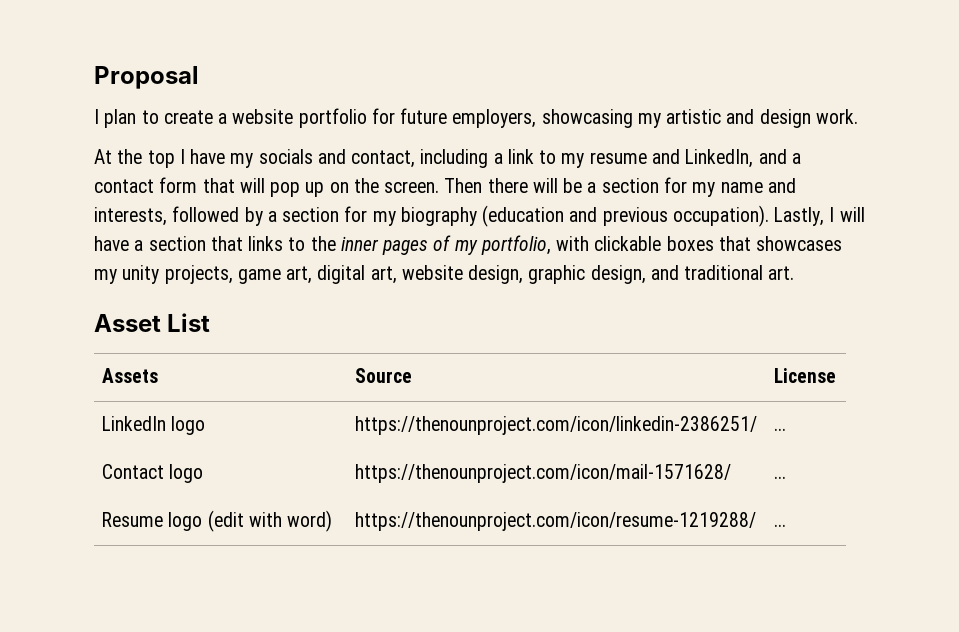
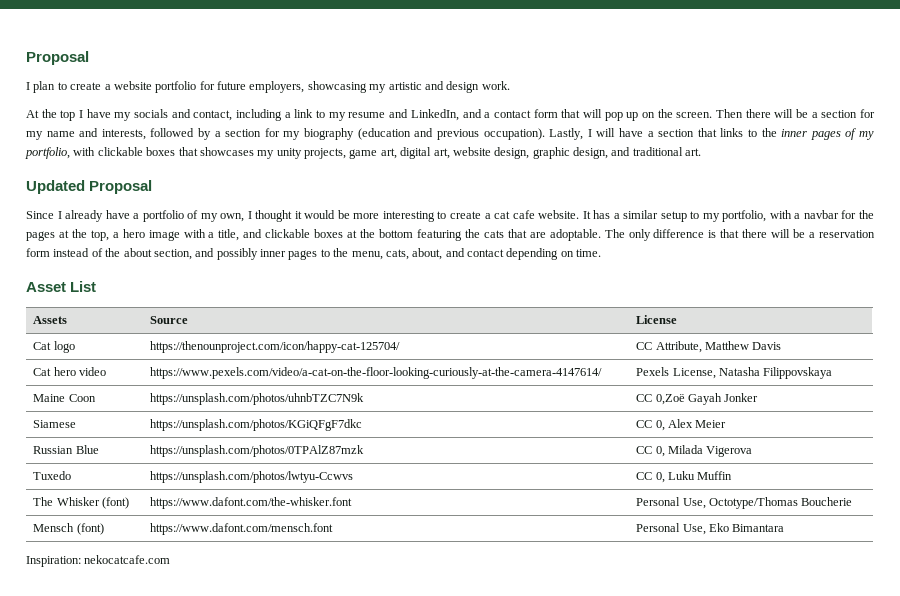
(795, 273) none -> [26,180,153,194] [26,210,874,222] [26,229,875,241] [26,248,602,260] // Updated Proposal // Since I already have a portfolio of my own, I thought it would be more interesting to create a cat cafe website. It has a similar setup to my portfolio, with a navbar for the pages at the top, a hero image with a title, and clickable boxes at the bottom featuring the cats that are adoptable. The only difference is that there will be a reservation form instead of the about section, and possibly inner pages to the menu, cats, about, and contact depending on time.
[101,416,206,435] [354,416,757,435] [773,428,786,431] [101,464,204,483] [354,464,731,483] [773,476,786,479] [101,510,333,532] [354,512,756,531] [773,524,786,527] LinkedIn logo | https://thenounproject.com/icon/linkedin-2386251/ | ... // Contact logo | https://thenounproject.com/icon/mail-1571628/ | ... // Resume logo (edit with word) | https://thenounproject.com/icon/resume-1219288/ | ... -> [33,341,75,353] [150,341,401,353] [636,341,782,353] [33,367,106,376] [150,367,603,379] [636,367,833,379] [33,394,96,402] [150,393,365,405] [636,393,759,405] [33,420,77,428] [150,419,363,431] [636,419,727,431] [33,445,99,454] [150,445,365,457] [636,445,753,457] [33,471,72,480] [150,471,354,483] [636,471,733,483] [33,497,129,509] [150,497,353,509] [636,497,853,509] [33,523,104,535] [150,523,334,535] [636,523,785,535] [26,555,171,567] Cat logo | https://thenounproject.com/icon/happy-cat-125704/ | CC Attribute, Matthew Davis // Cat hero video | https://www.pexels.com/video/a-cat-on-the-floor-looking-curiously-at-the-camera-4147614/ | Pexels License, Natasha Filippovskaya // Maine Coon | https://unsplash.com/photos/uhnbTZC7N9k | CC 0,Zoë Gayah Jonker // Siamese | https://unsplash.com/photos/KGiQFgF7dkc | CC 0, Alex Meier // Russian Blue | https://unsplash.com/photos/0TPAlZ87mzk | CC 0, Milada Vigerova // Tuxedo | https://unsplash.com/photos/lwtyu-Ccwvs | CC 0, Luku Muffin // The Whisker (font) | https://www.dafont.com/the-whisker.font | Personal Use, Octotype/Thomas Boucherie // Mensch (font) | https://www.dafont.com/mensch.font | Personal Use, Eko Bimantara // Inspiration: nekocatcafe.com

